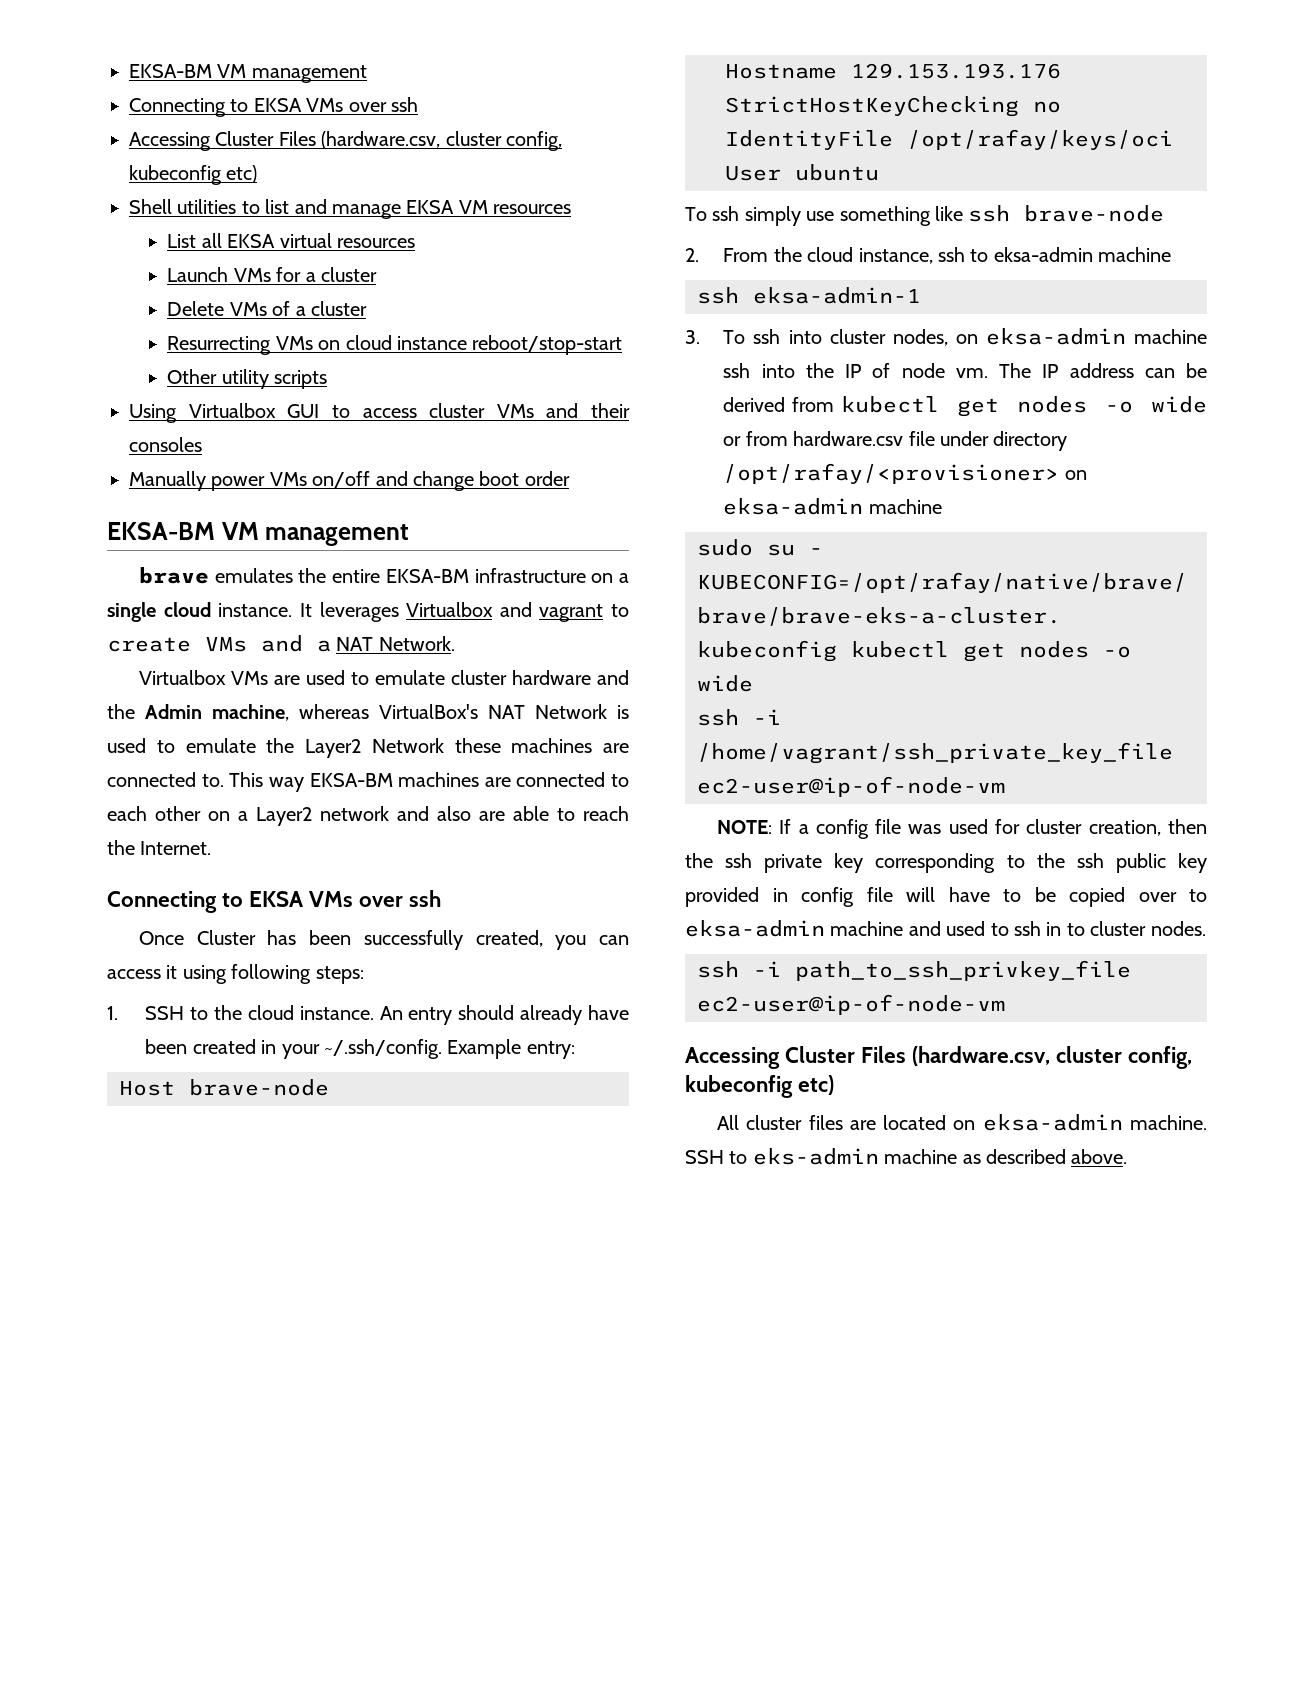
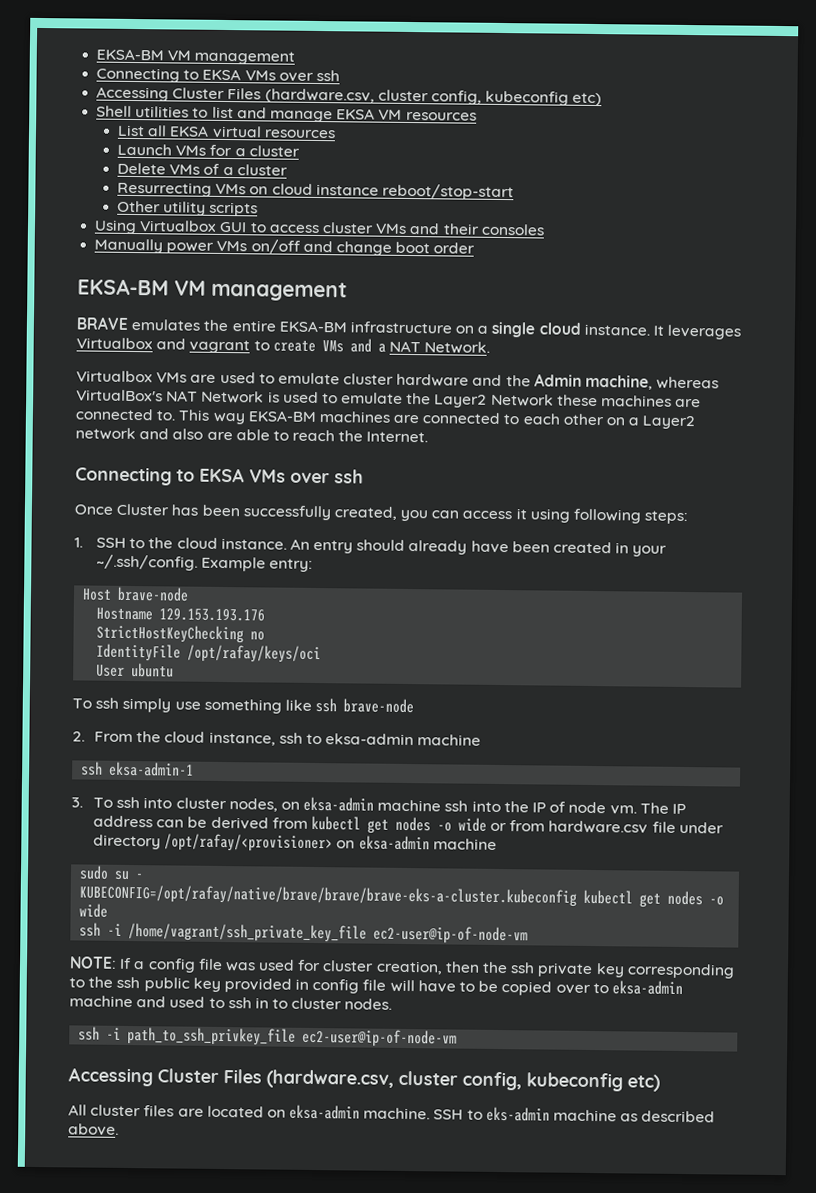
[138,567,209,584] brave -> [76,316,129,330] BRAVE

